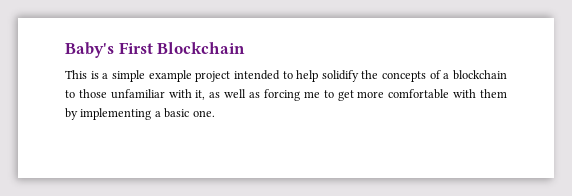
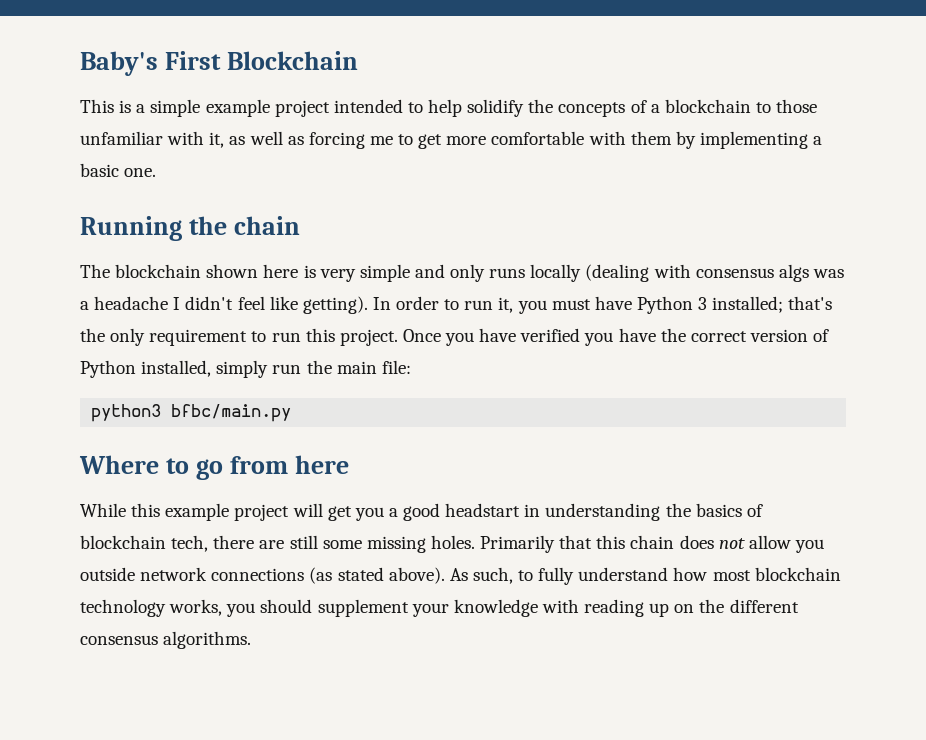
(215, 113) none -> [80,216,300,241] [80,264,844,282] [80,296,833,314] [80,328,830,346] [80,360,411,378] [91,404,292,422] [79,455,349,480] [80,503,763,521] [80,535,824,553] [80,567,841,585] [80,599,799,617] [80,631,252,649] // Running the chain // The blockchain shown here is very simple and only runs locally (dealing with consensus algs was a headache I didn't feel like getting). In order to run it, you must have Python 3 installed; that's the only requirement to run this project. Once you have verified you have the correct version of Python installed, simply run the main file: // python3 bfbc/main.py // Where to go from here // While this example project will get you a good headstart in understanding the basics of blockchain tech, there are still some missing holes. Primarily that this chain does not allow you outside network connections (as stated above). As such, to fully understand how most blockchain technology works, you should supplement your knowledge with reading up on the different consensus algorithms.

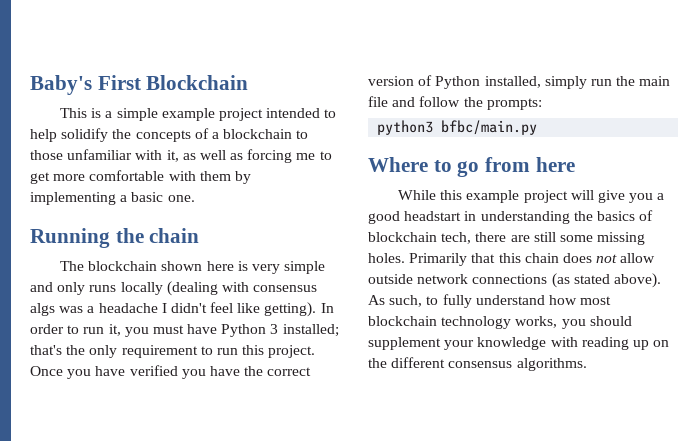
[381,360,411,374] file: -> [368,96,542,110] file and follow the prompts:
[327,506,352,521] get -> [597,190,625,203] give
[794,539,824,553] you -> (656, 258) none

